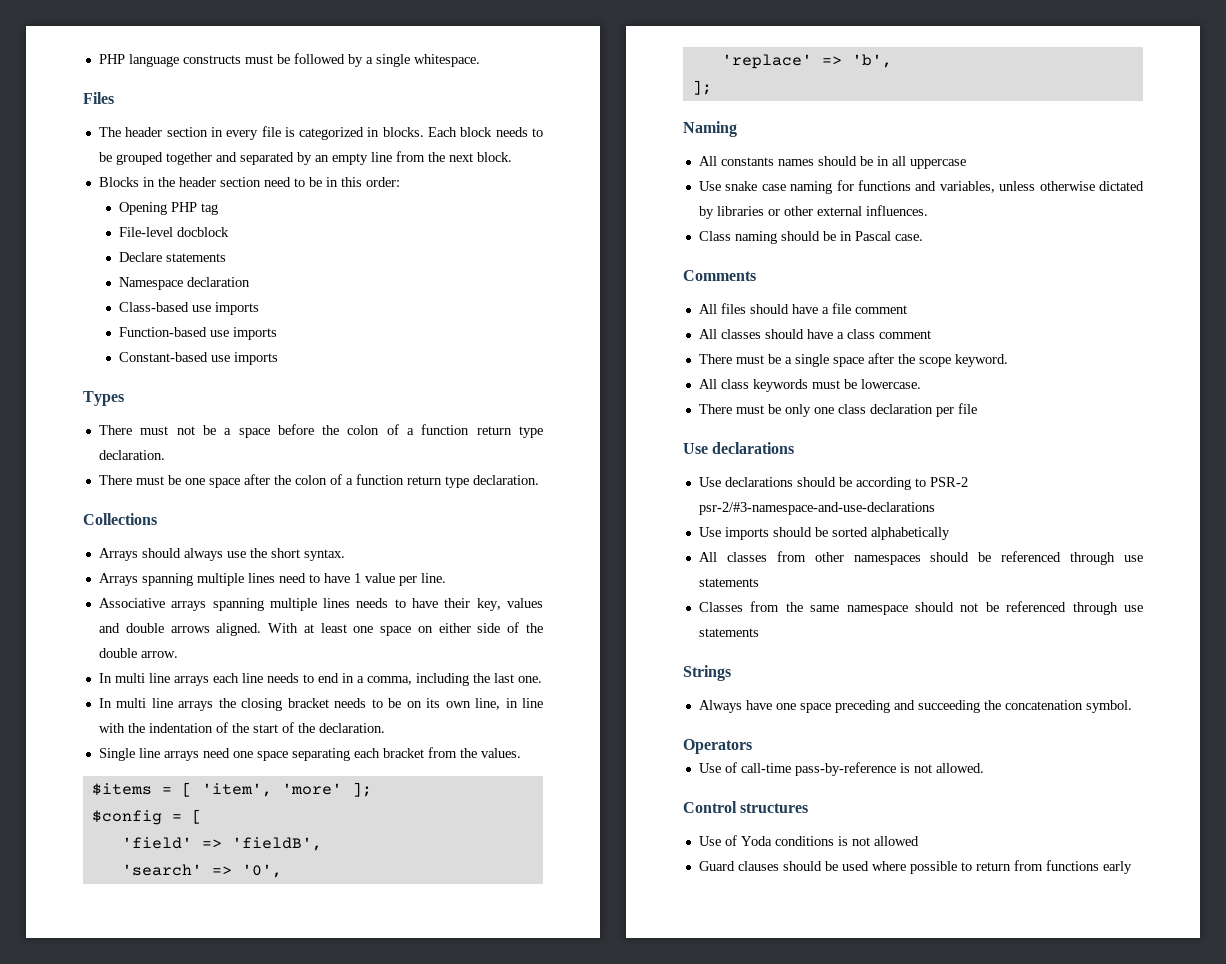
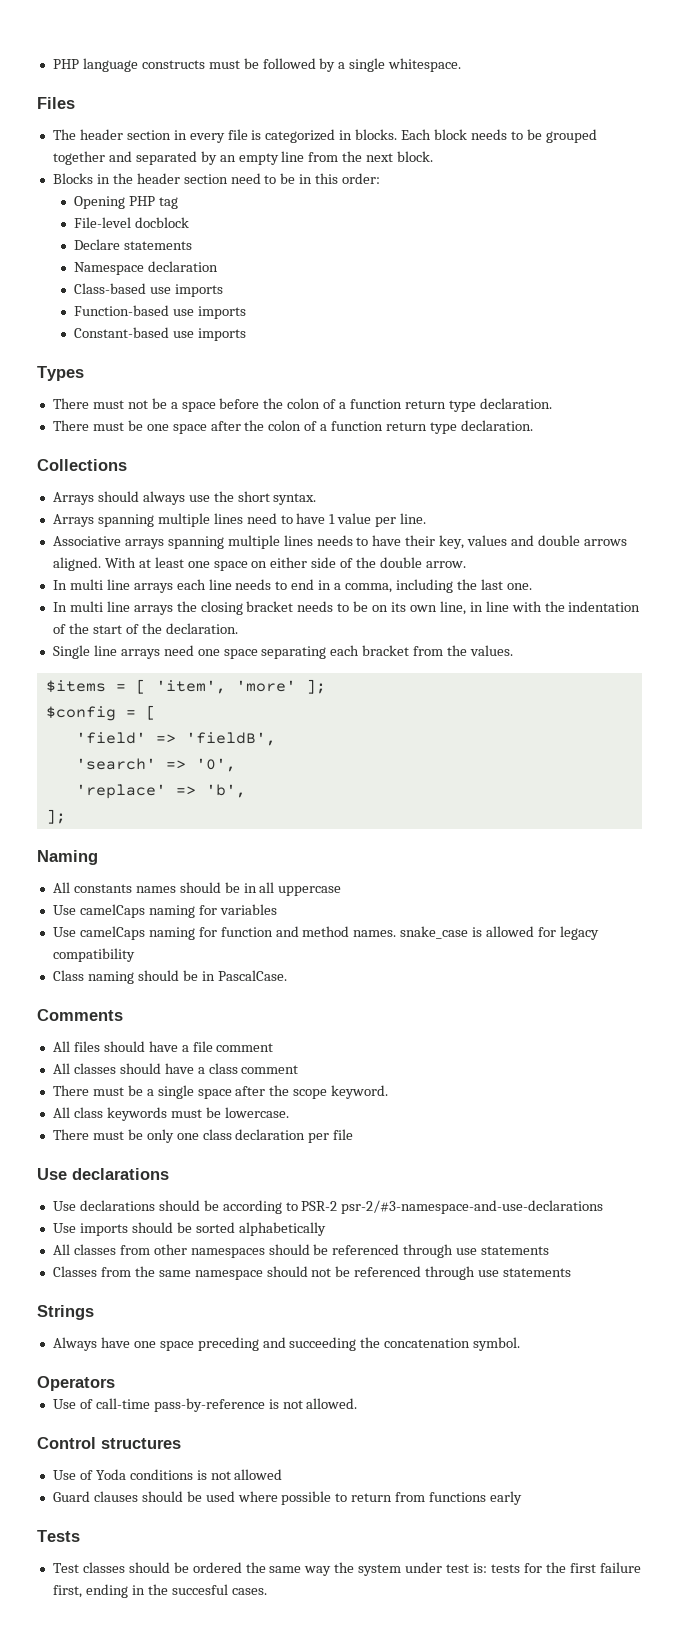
[725,180,1144,194] [698,205,928,219] snake case naming for functions and variables, unless otherwise dictated by libraries or other external influences. -> [79,904,277,918] [52,926,599,940] [52,948,135,962] camelCaps naming for variables // Use camelCaps naming for function and method names. snake_case is allowed for legacy compatibility
[854,231,923,241] Pascal case. -> [217,970,287,981] PascalCase.
(1132, 867) none -> [37,1530,80,1542] [52,1562,641,1576] [52,1584,267,1598] // Tests // Test classes should be ordered the same way the system under test is: tests for the first failure first, ending in the succesful cases.

